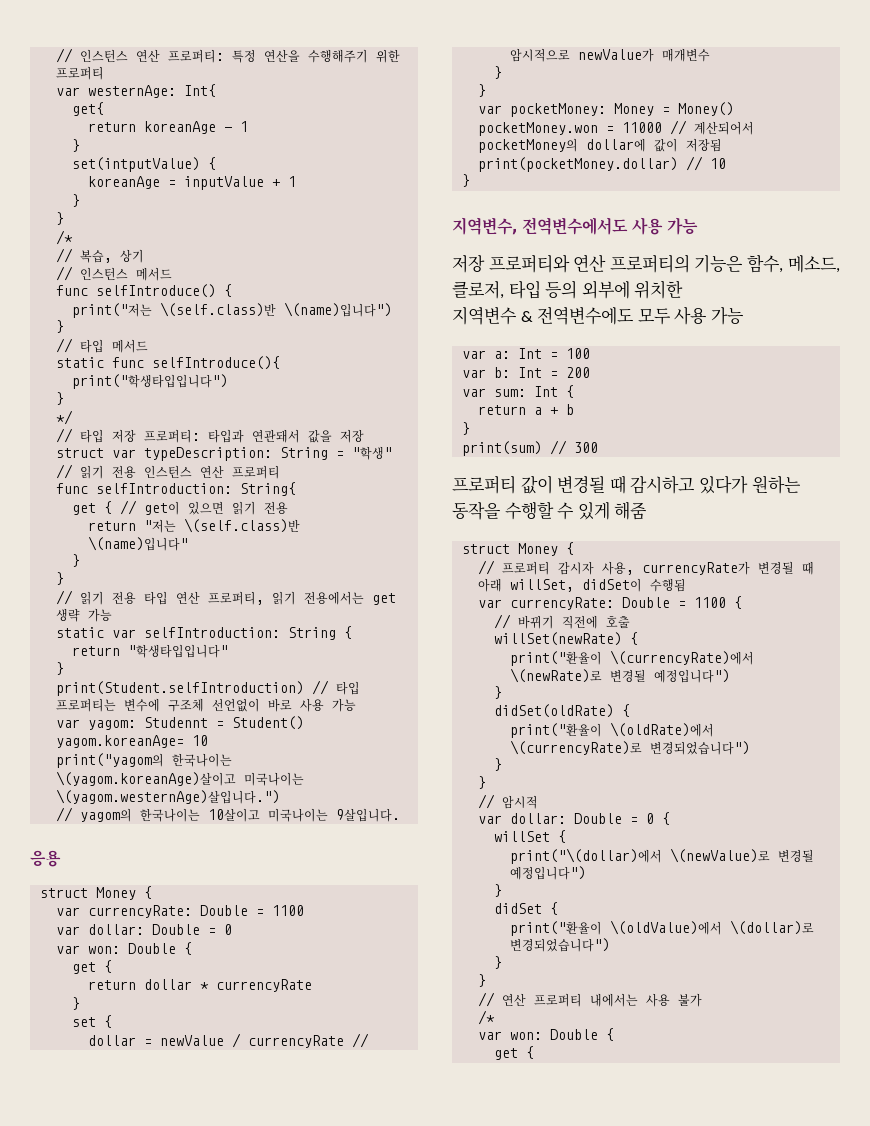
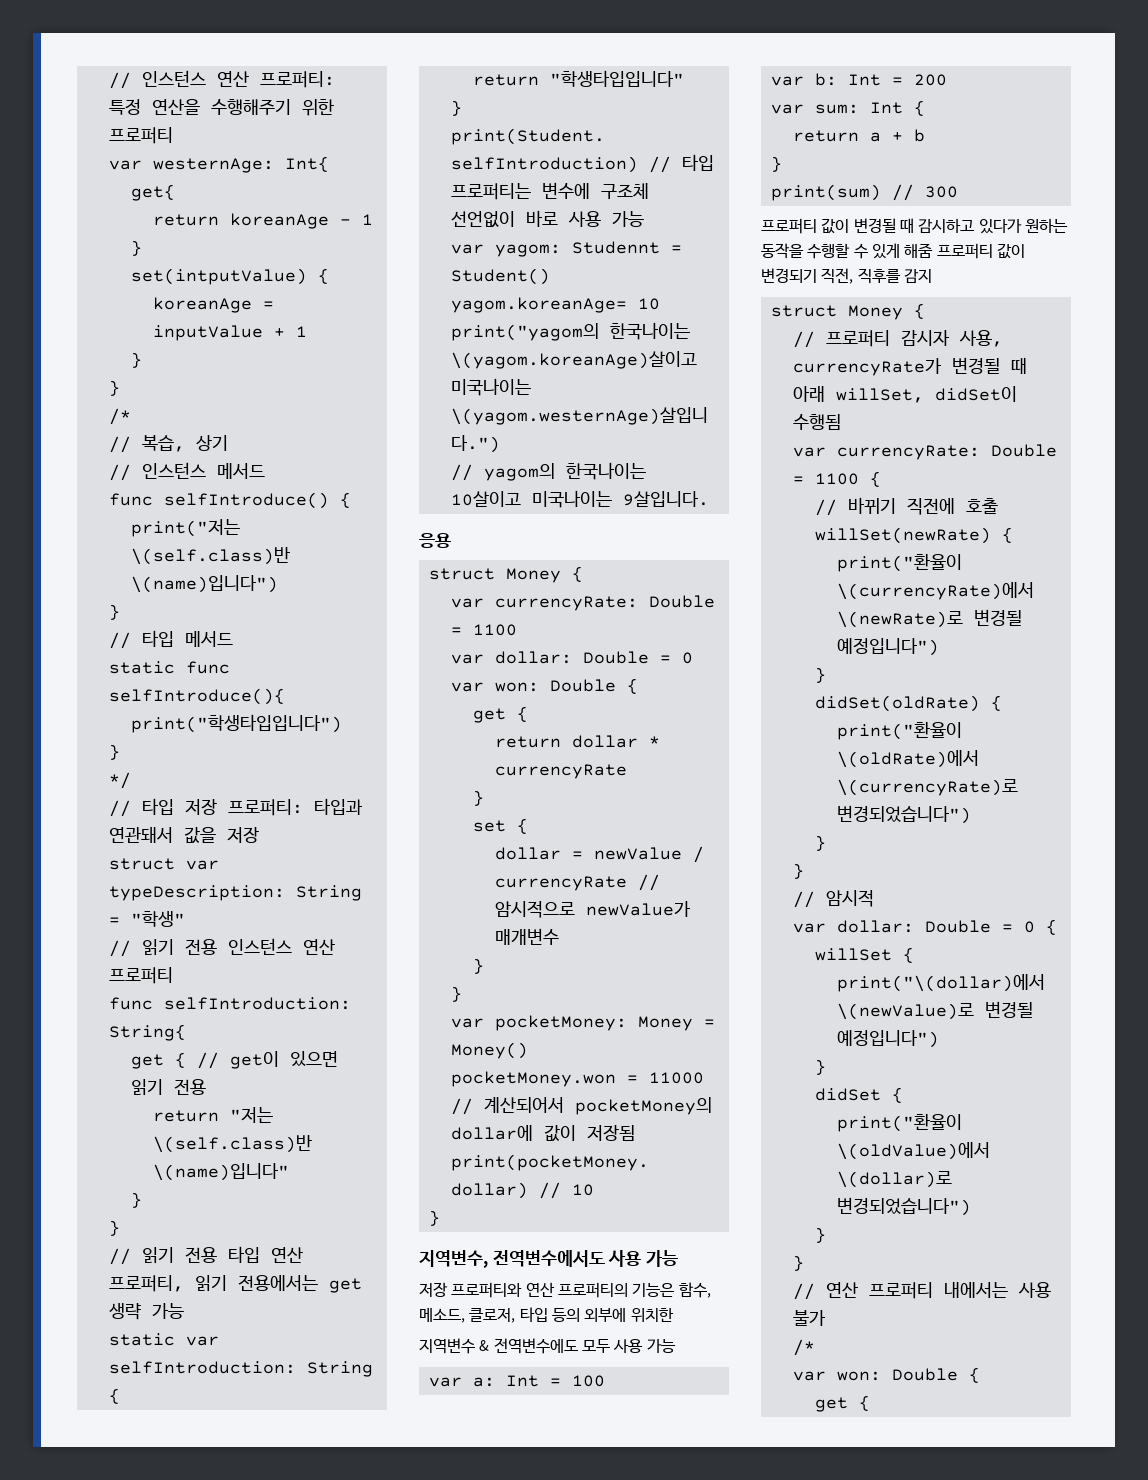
(648, 510) none -> [936,243,1025,259] [761,268,932,284] 프로퍼티 값이 변경되기 직전, 직후를 감지

